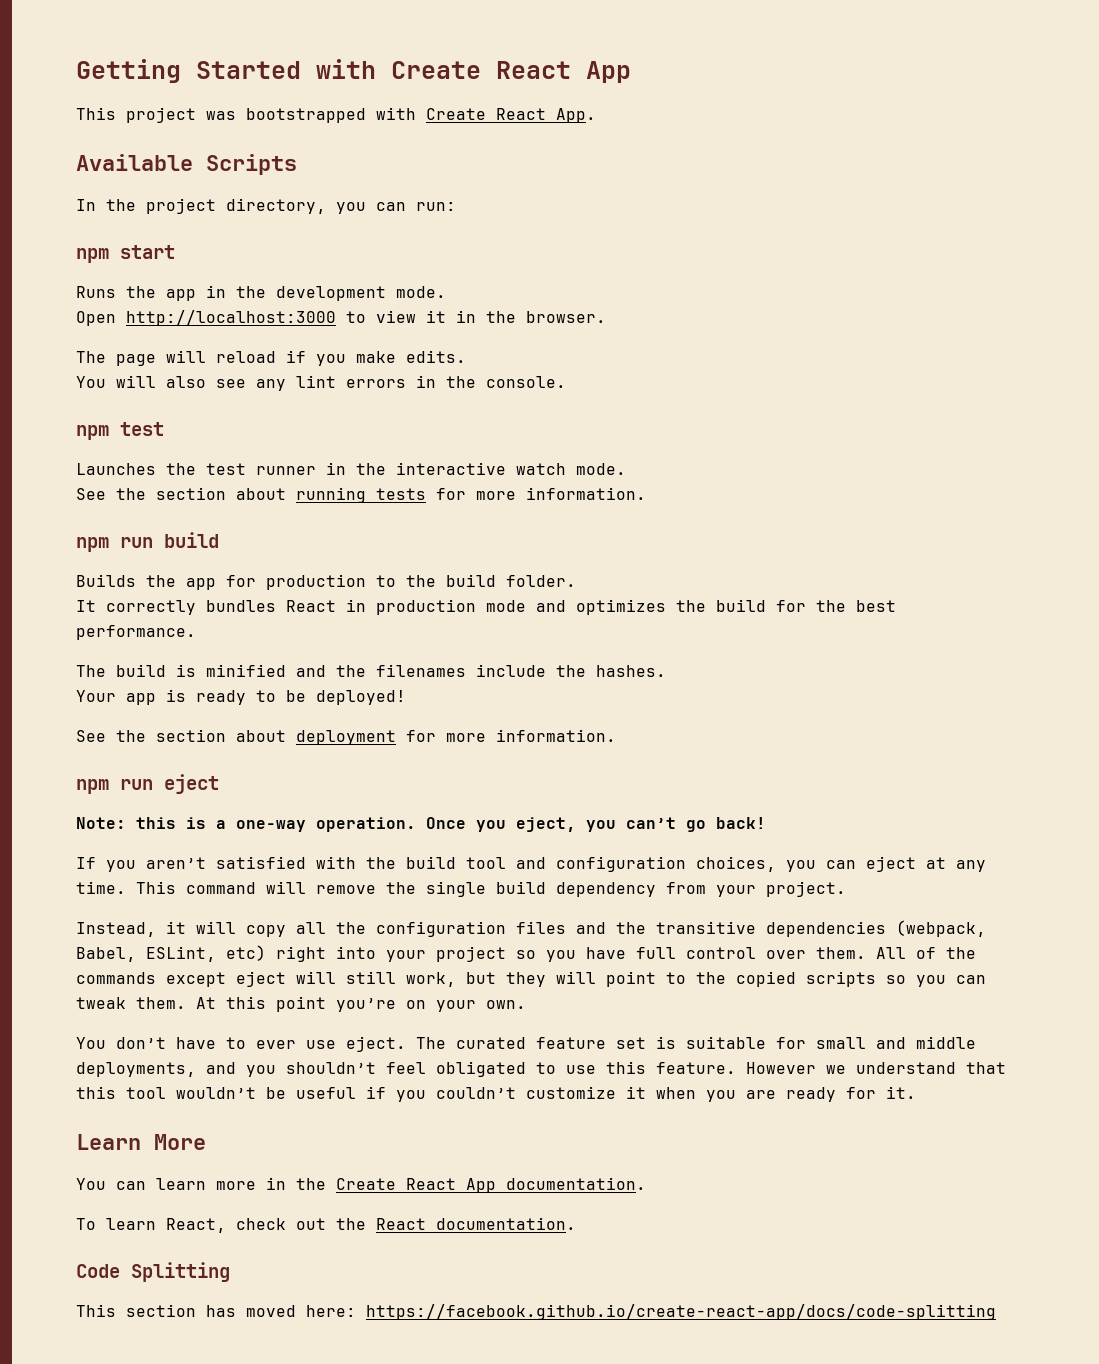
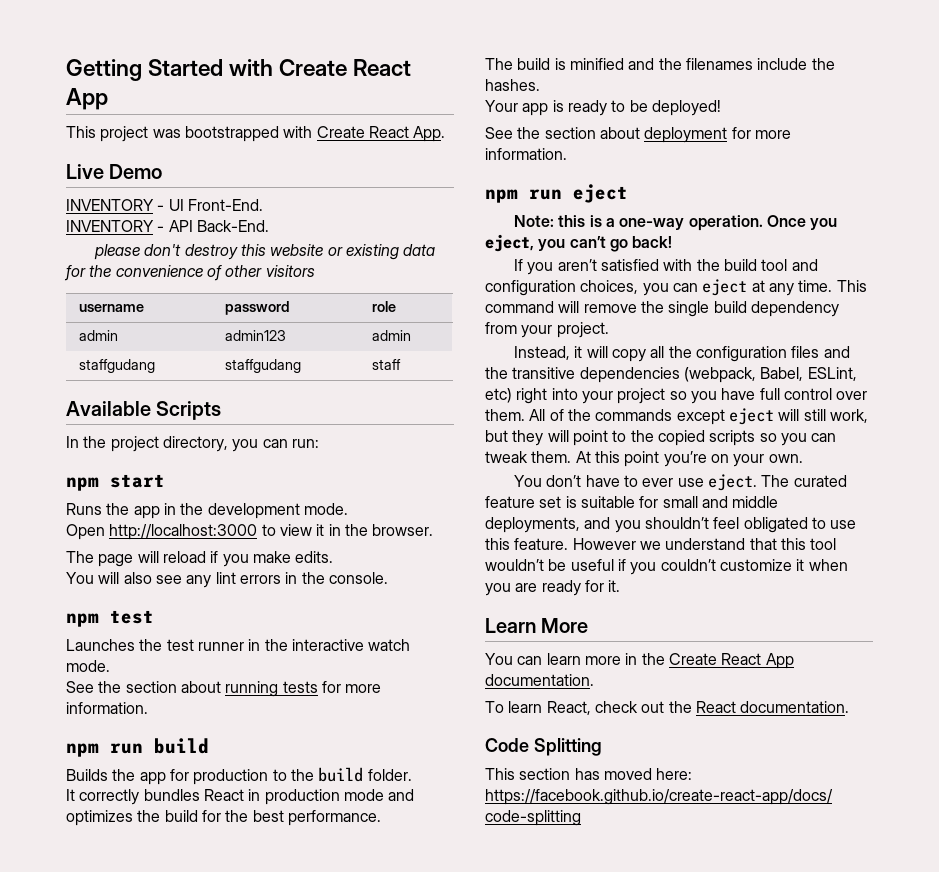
(596, 115) none -> [66,164,163,179] [66,199,263,211] [66,220,269,232] [93,244,436,260] [64,265,315,281] [78,304,144,312] [224,301,290,315] [371,301,396,312] [78,330,118,341] [224,330,286,341] [371,330,411,341] [78,359,155,373] [224,359,301,373] [371,359,401,370] // Live Demo // INVENTORY - UI Front-End. // INVENTORY - API Back-End. // please don't destroy this website or existing data for the convenience of other visitors // username | password | role // admin | admin123 | admin // staffgudang | staffgudang | staff

